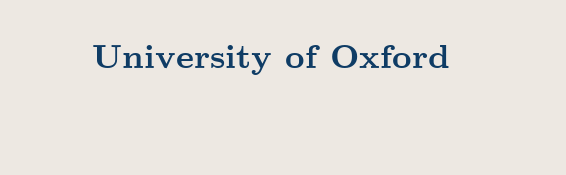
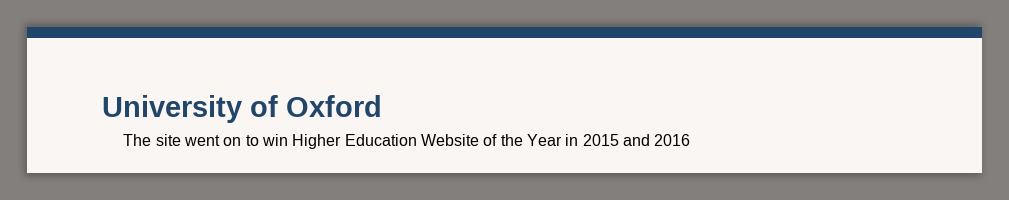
(450, 56) none -> [123,134,691,149] // The site went on to win Higher Education Website of the Year in 2015 and 2016

